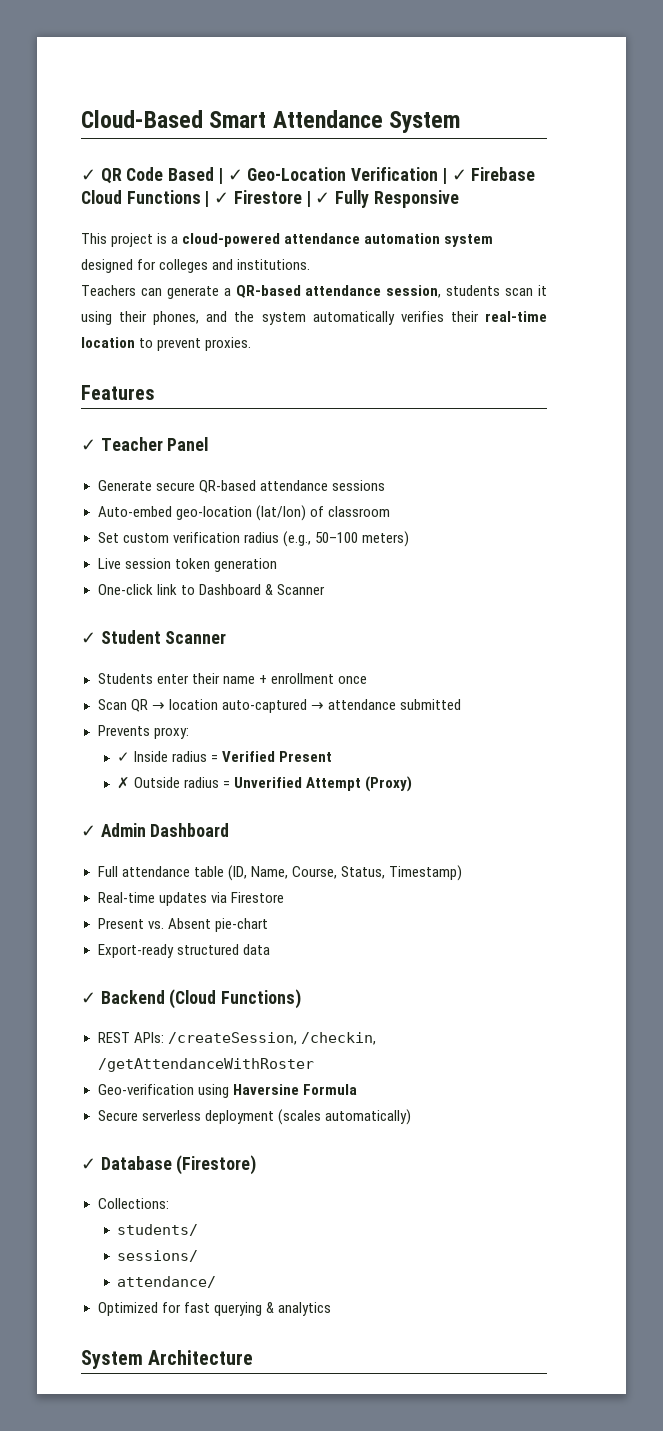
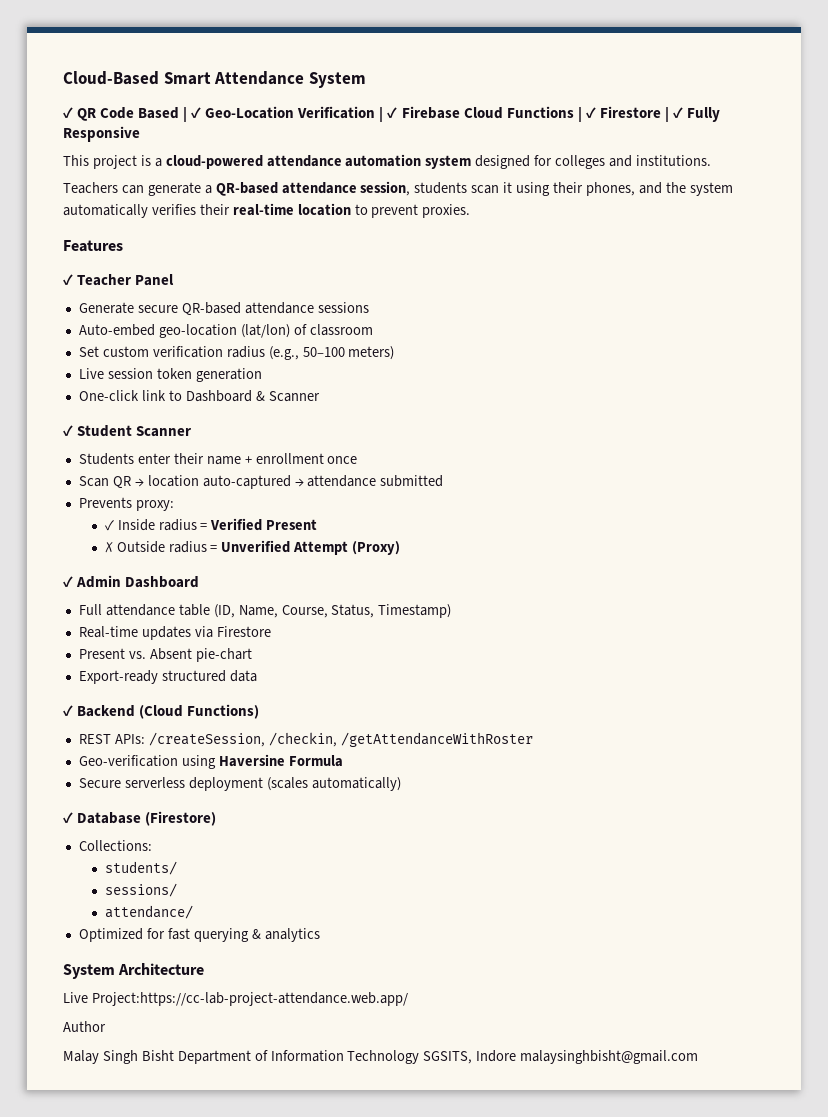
(254, 1357) none -> [63,992,408,1006] [63,1021,106,1032] [63,1050,699,1064] // Live Project:https://cc-lab-project-attendance.web.app/ // Author // Malay Singh Bisht Department of Information Technology SGSITS, Indore malaysinghbisht@gmail.com

